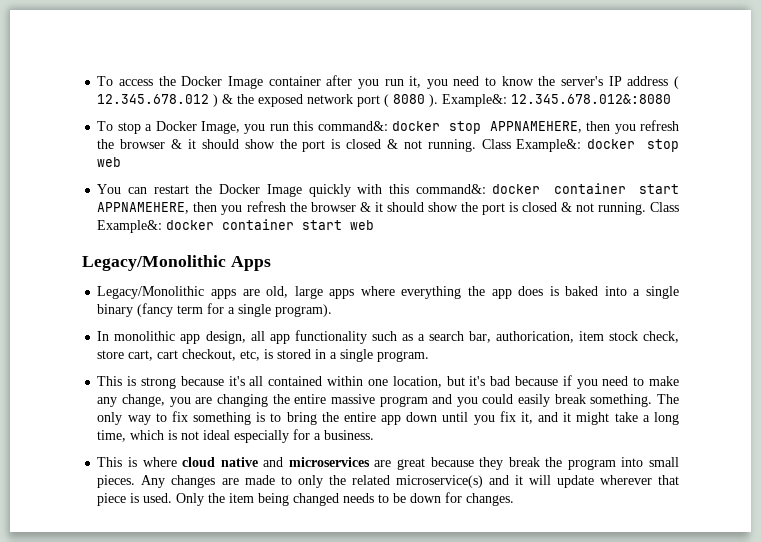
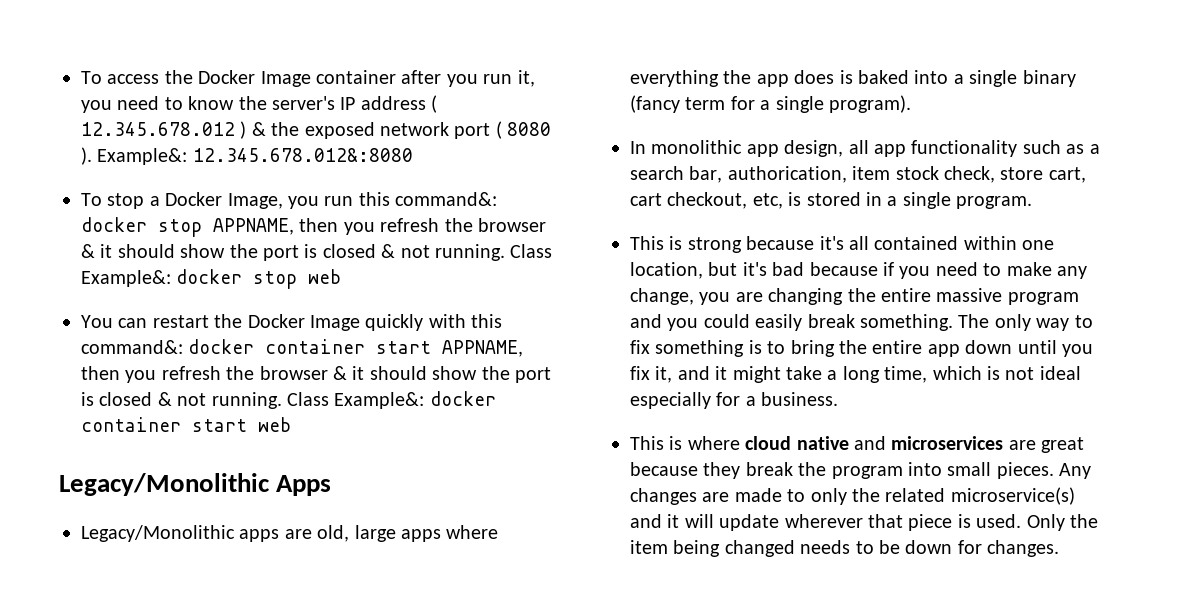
[489,121,582,133] APPNAMEHERE, -> [213,218,294,235] APPNAME,
[97,202,190,214] APPNAMEHERE, -> [442,340,524,357] APPNAME,

